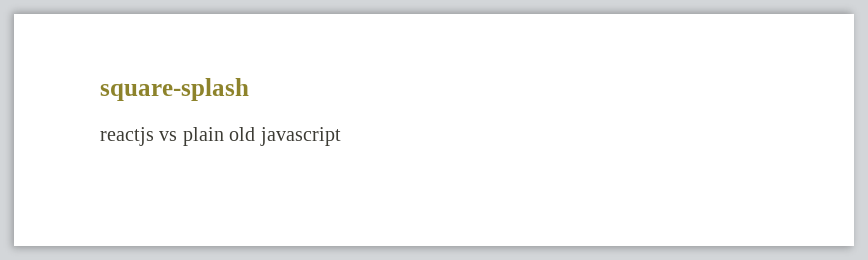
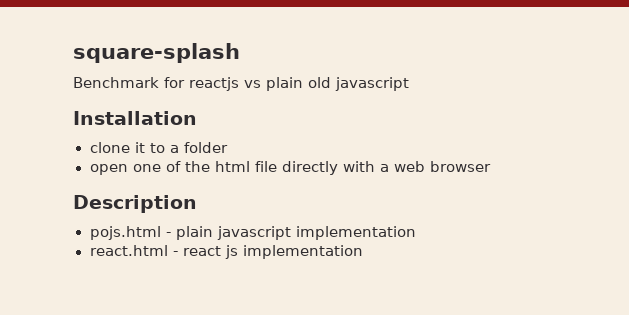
(249, 89) none -> [73,77,185,88] Benchmark for
(341, 136) none -> [73,111,197,125] [89,142,228,153] [89,161,491,175] [73,195,197,213] [89,226,416,240] [89,245,363,259] // Installation // clone it to a folder // open one of the html file directly with a web browser // Description // pojs.html - plain javascript implementation // react.html - react js implementation

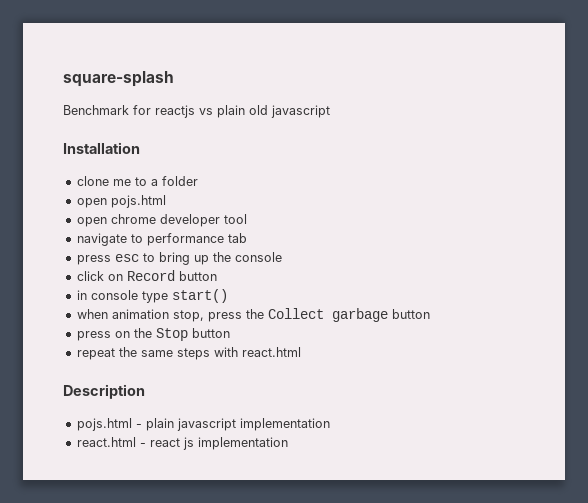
[134,142,145,153] it -> [112,179,131,186] me
[132,161,491,175] one of the html file directly with a web browser -> [110,195,166,208] [76,214,247,227] [76,233,247,246] [76,252,282,265] [76,270,217,281] [76,289,228,303] [76,308,430,322] [76,328,230,341] [76,347,301,360] pojs.html // open chrome developer tool // navigate to performance tab // press esc to bring up the console // click on Record button // in console type start() // when animation stop, press the Collect garbage button // press on the Stop button // repeat the same steps with react.html

